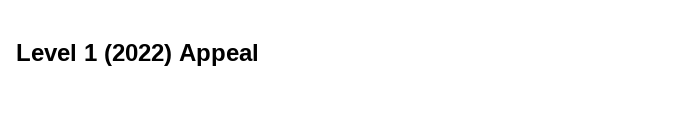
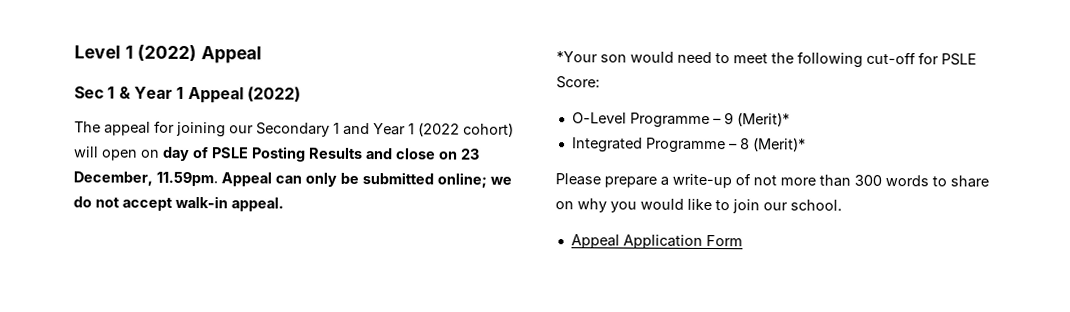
(259, 55) none -> [74,86,301,104] [74,120,514,138] [73,146,480,162] [73,171,512,188] [73,195,284,212] [556,51,977,68] [556,76,600,89] [571,112,790,129] [571,137,806,154] [555,173,989,189] [555,198,842,214] [570,234,743,249] // Sec 1 & Year 1 Appeal (2022) // The appeal for joining our Secondary 1 and Year 1 (2022 cohort) will open on day of PSLE Posting Results and close on 23 December, 11.59pm. Appeal can only be submitted online; we do not accept walk-in appeal. // *Your son would need to meet the following cut-off for PSLE Score: // O-Level Programme – 9 (Merit)* // Integrated Programme – 8 (Merit)* // Please prepare a write-up of not more than 300 words to share on why you would like to join our school. // Appeal Application Form

